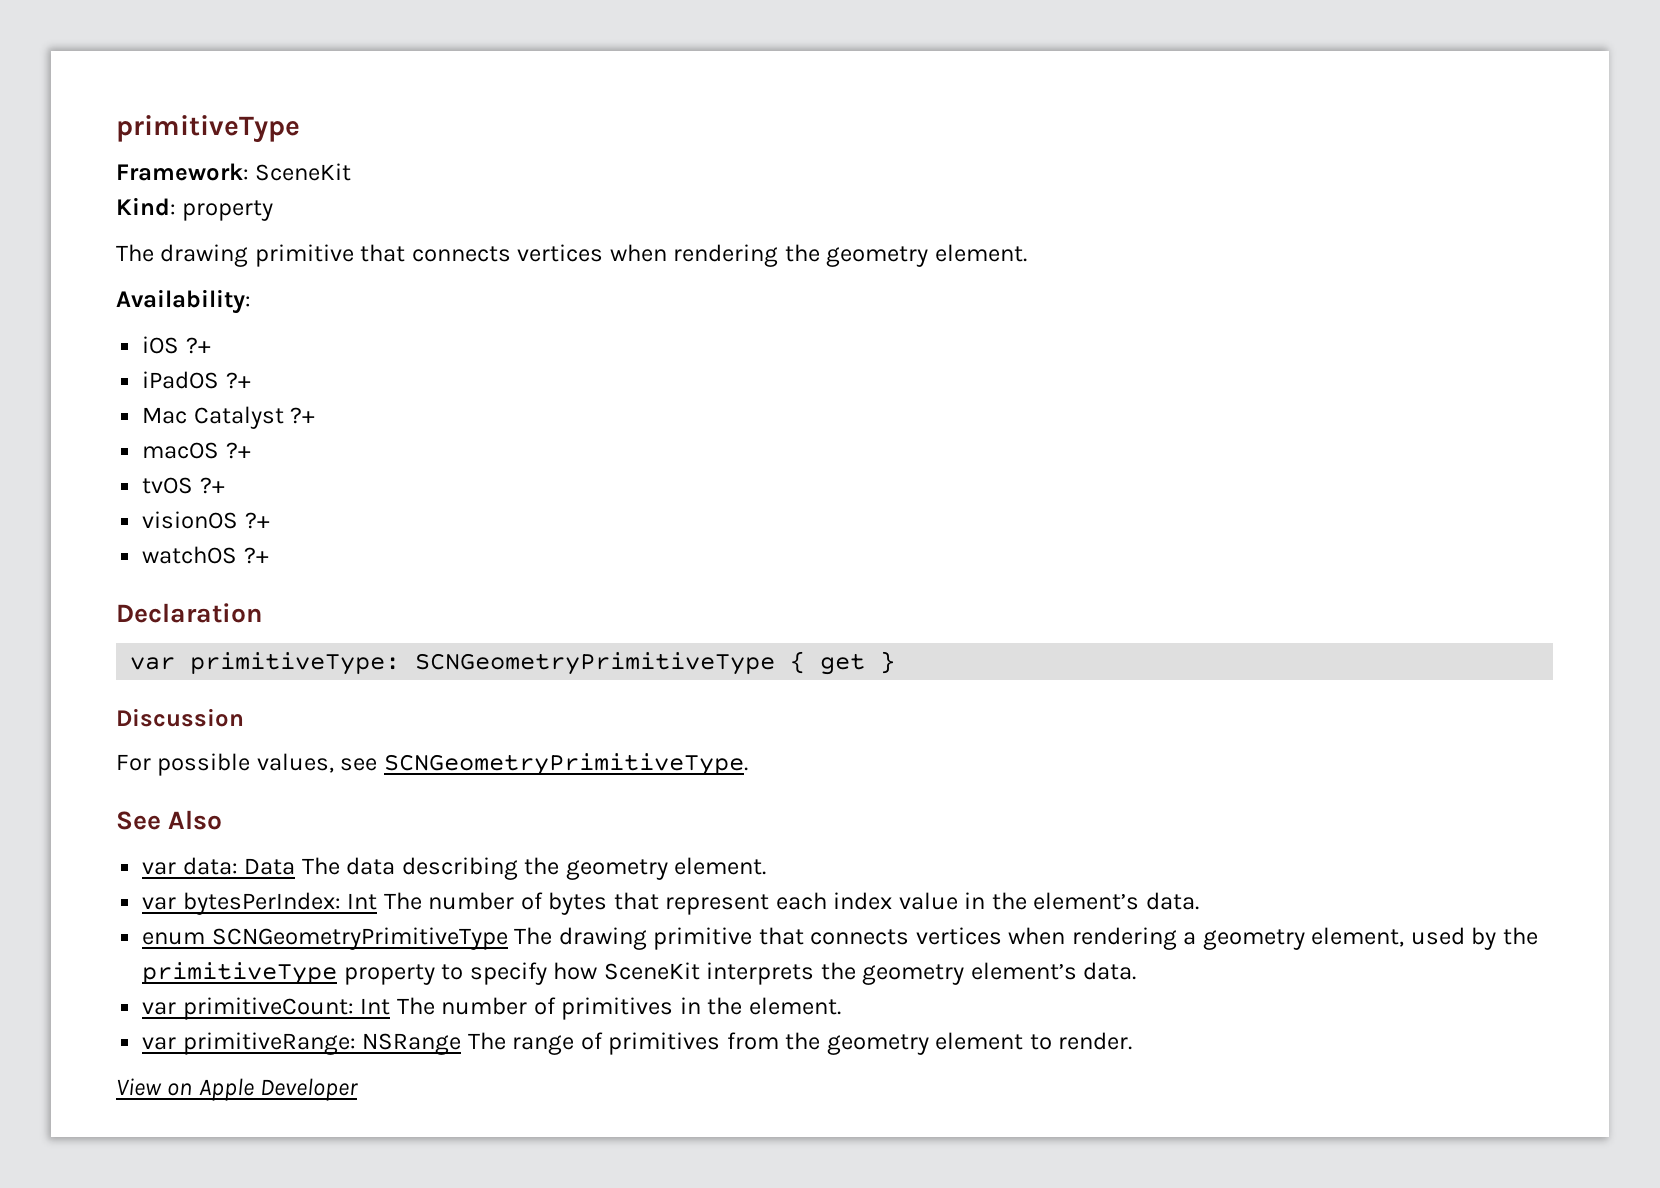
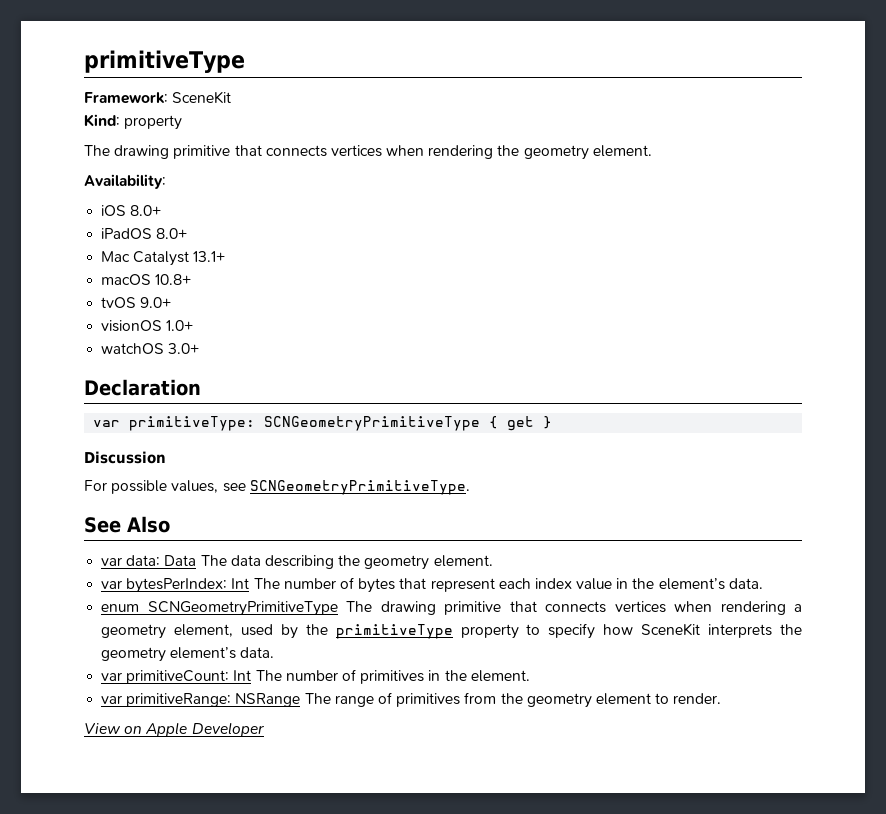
[185,337,211,354] ?+ -> [130,205,162,216] 8.0+
[225,372,251,389] ?+ -> [156,228,188,239] 8.0+
[290,407,316,424] ?+ -> [193,251,226,262] 13.1+
[225,442,251,459] ?+ -> [155,274,192,285] 10.8+
[199,477,225,494] ?+ -> [140,297,172,308] 9.0+
[244,512,270,529] ?+ -> [166,320,194,331] 1.0+
[243,547,269,564] ?+ -> [168,343,200,354] 3.0+

